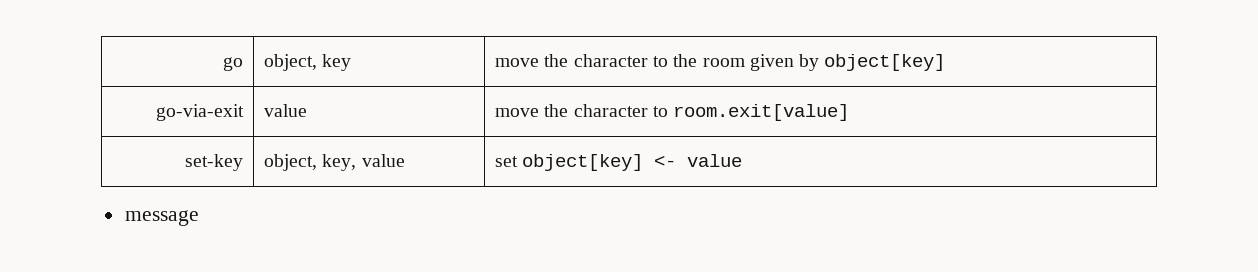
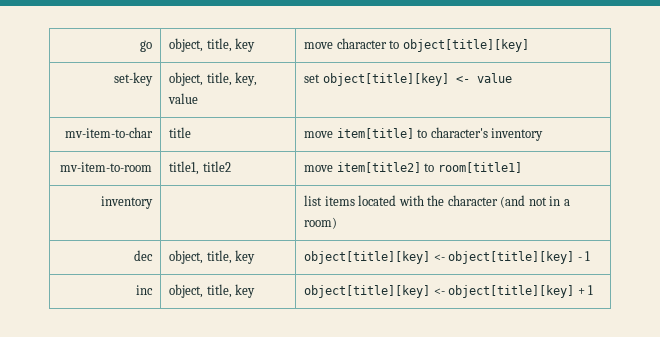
(318, 62) none -> [206,38,232,52] title,
[544,54,946,71] [155,104,244,121] [264,104,308,117] [495,104,850,121] the character to the room given by object[key] // go-via-exit | value | move the character to room.exit[value] -> [336,38,529,52] character to object[title][key]
(318, 162) none -> [206,72,232,86] title,
[522,154,644,171] object[key] -> [322,73,449,86] object[title][key]
[124,210,199,226] // message -> [64,127,153,138] [169,127,192,138] [304,127,544,141] [59,162,152,172] [169,161,231,175] [304,162,522,173] [100,196,153,209] [304,195,570,208] [304,217,338,229] [133,250,153,261] [169,250,256,264] [304,251,591,264] [135,285,153,295] [169,284,256,298] [304,285,594,298] // mv-item-to-char | title | move item[title] to character's inventory // mv-item-to-room | title1, title2 | move item[title2] to room[title1] // inventory | | list items located with the character (and not in a room) // dec | object, title, key | object[title][key] <- object[title][key] - 1 // inc | object, title, key | object[title][key] <- object[title][key] + 1

